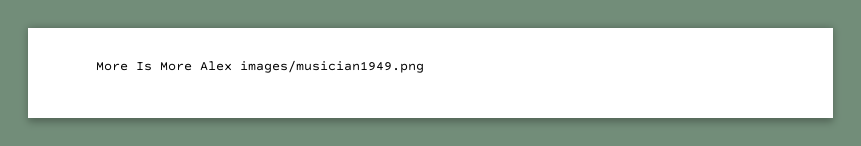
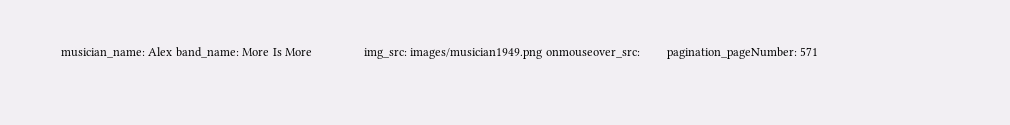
[96,60,424,73] More Is More Alex images/musician1949.png -> [61,47,819,59] musician_name: Alex band_name: More Is More img_src: images/musician1949.png onmouseover_src: pagination_pageNumber: 571

